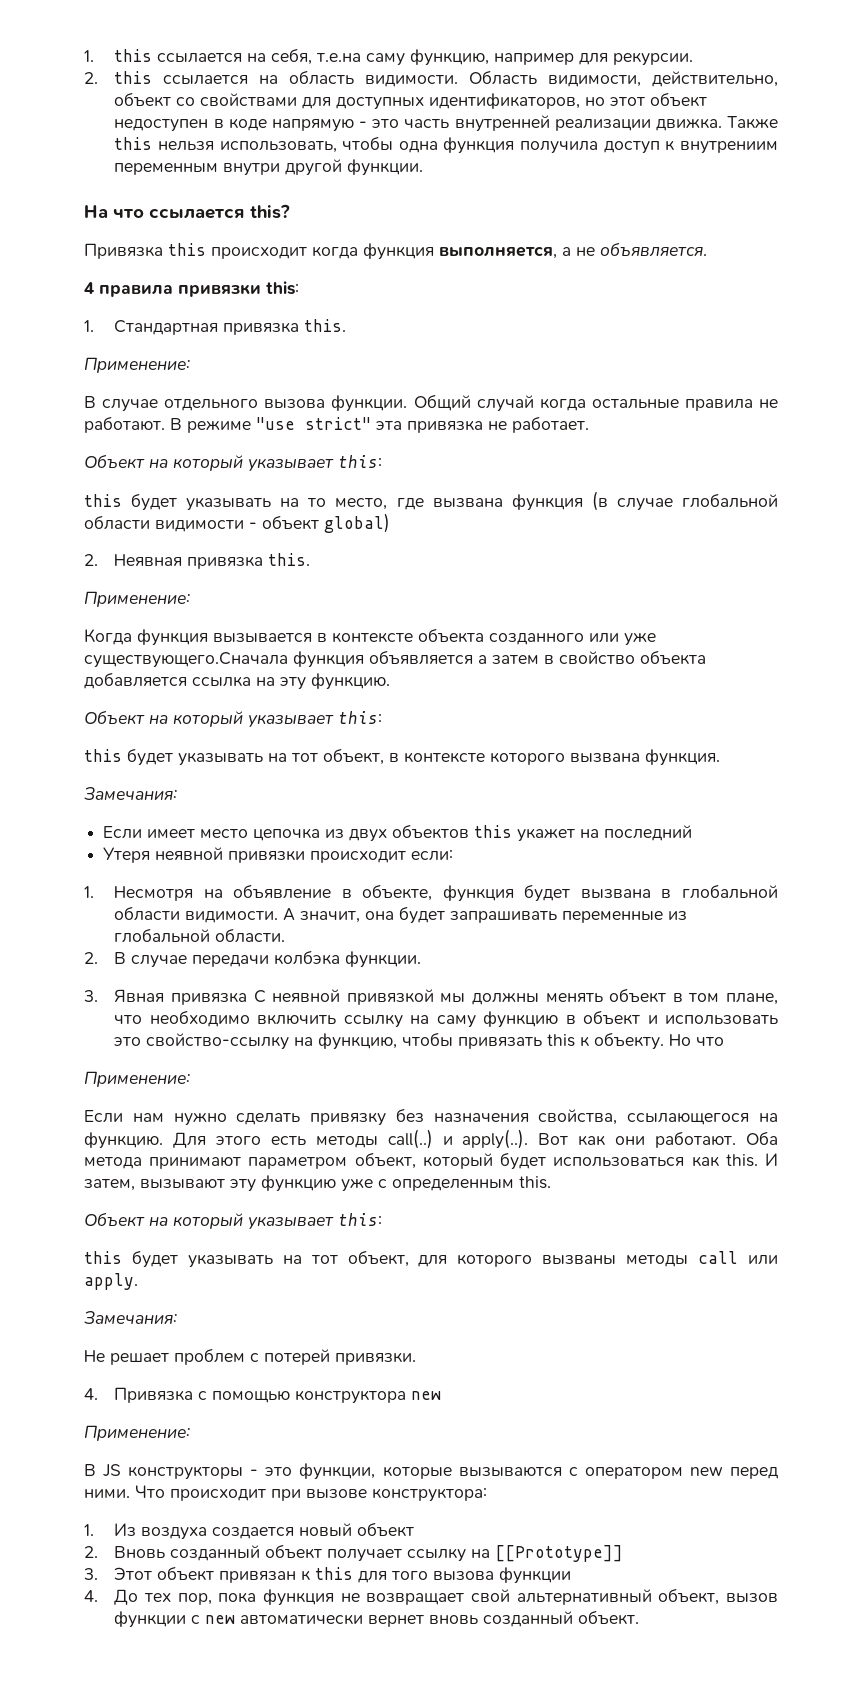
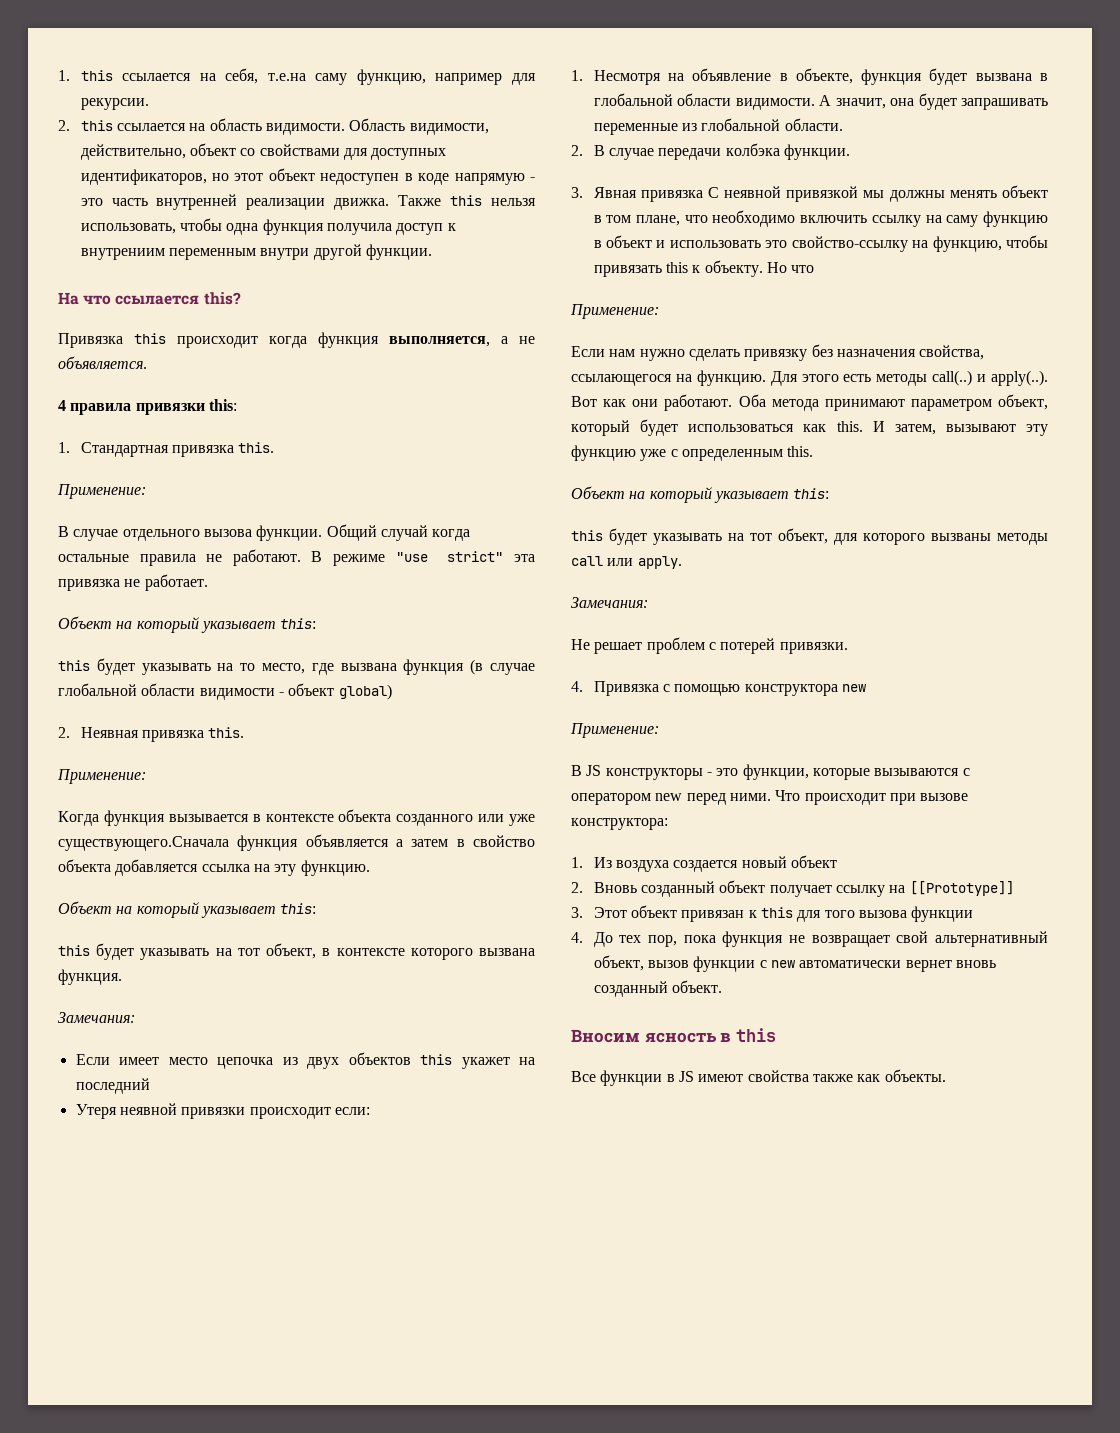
(640, 1617) none -> [571,1028,776,1043] [571,1069,946,1086] // Вносим ясность в this // Все функции в JS имеют свойства также как объекты.

